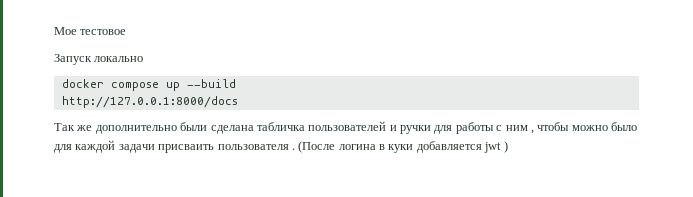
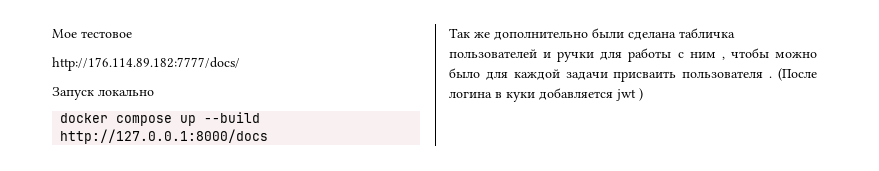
(127, 32) none -> [52,57,240,71] // http://176.114.89.182:7777/docs/

